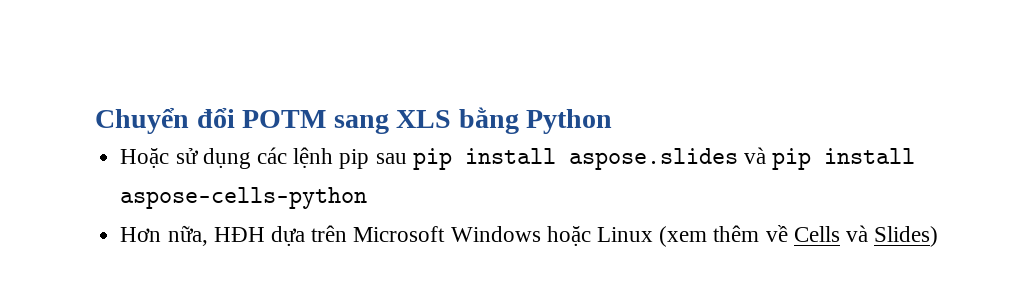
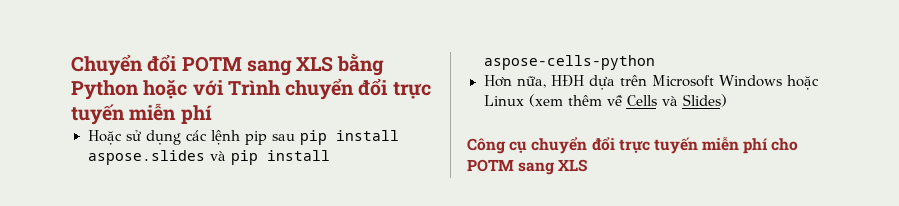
(613, 121) none -> [143,78,431,100] [71,103,212,125] hoặc với Trình chuyển đổi trực tuyến miễn phí
(939, 236) none -> [467,137,799,154] [467,159,588,175] // Công cụ chuyển đổi trực tuyến miễn phí cho POTM sang XLS

